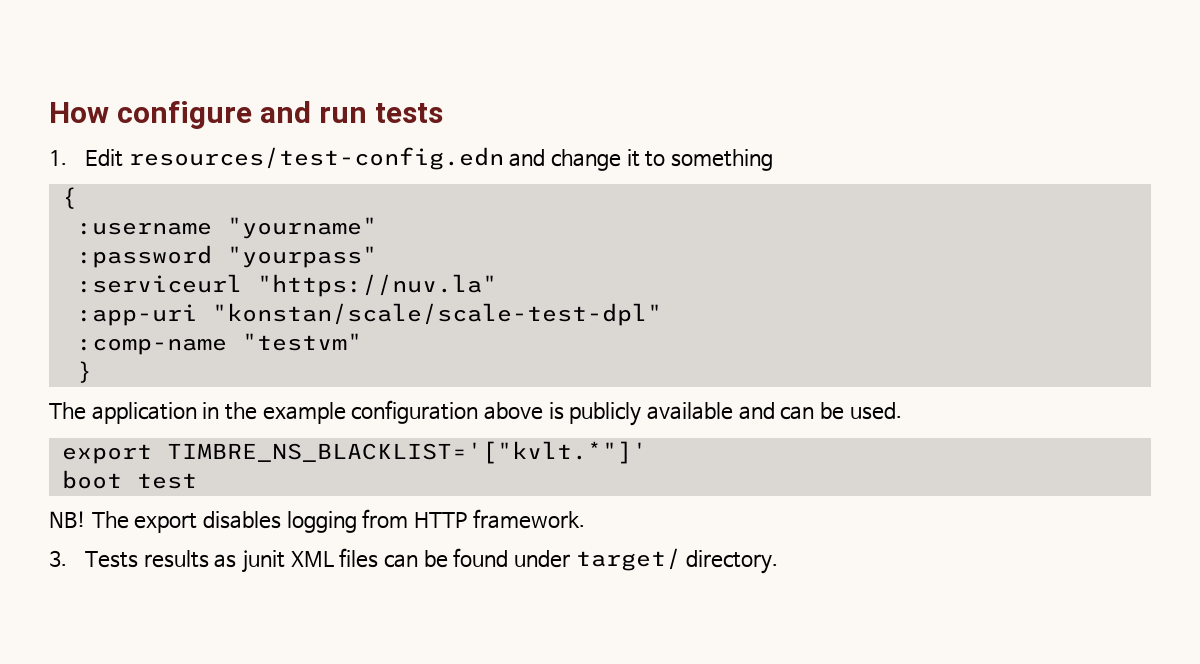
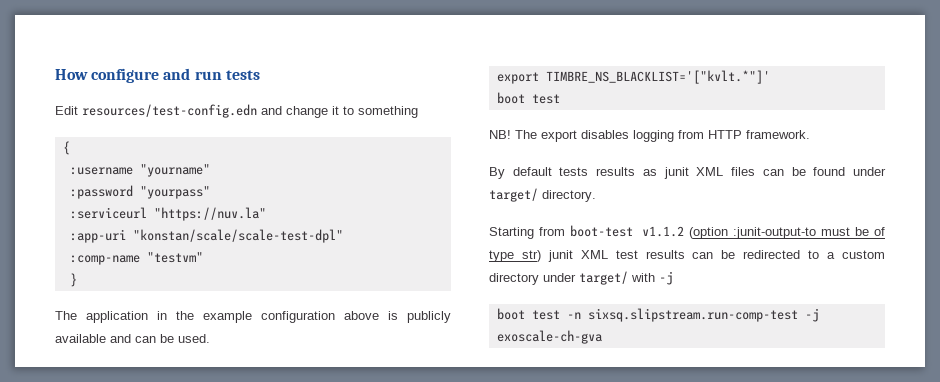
[49,150,67,166] 1. -> (260, 75) none
[49,550,139,568] 3. Tests -> [489,167,589,179] By default tests
(779, 562) none -> [489,225,885,239] [489,250,885,262] [489,271,673,285] [496,308,819,322] [496,330,602,344] // Starting from boot-test v1.1.2 (option :junit-output-to must be of type str) junit XML test results can be redirected to a custom directory under target/ with -j // boot test -n sixsq.slipstream.run-comp-test -j exoscale-ch-gva

